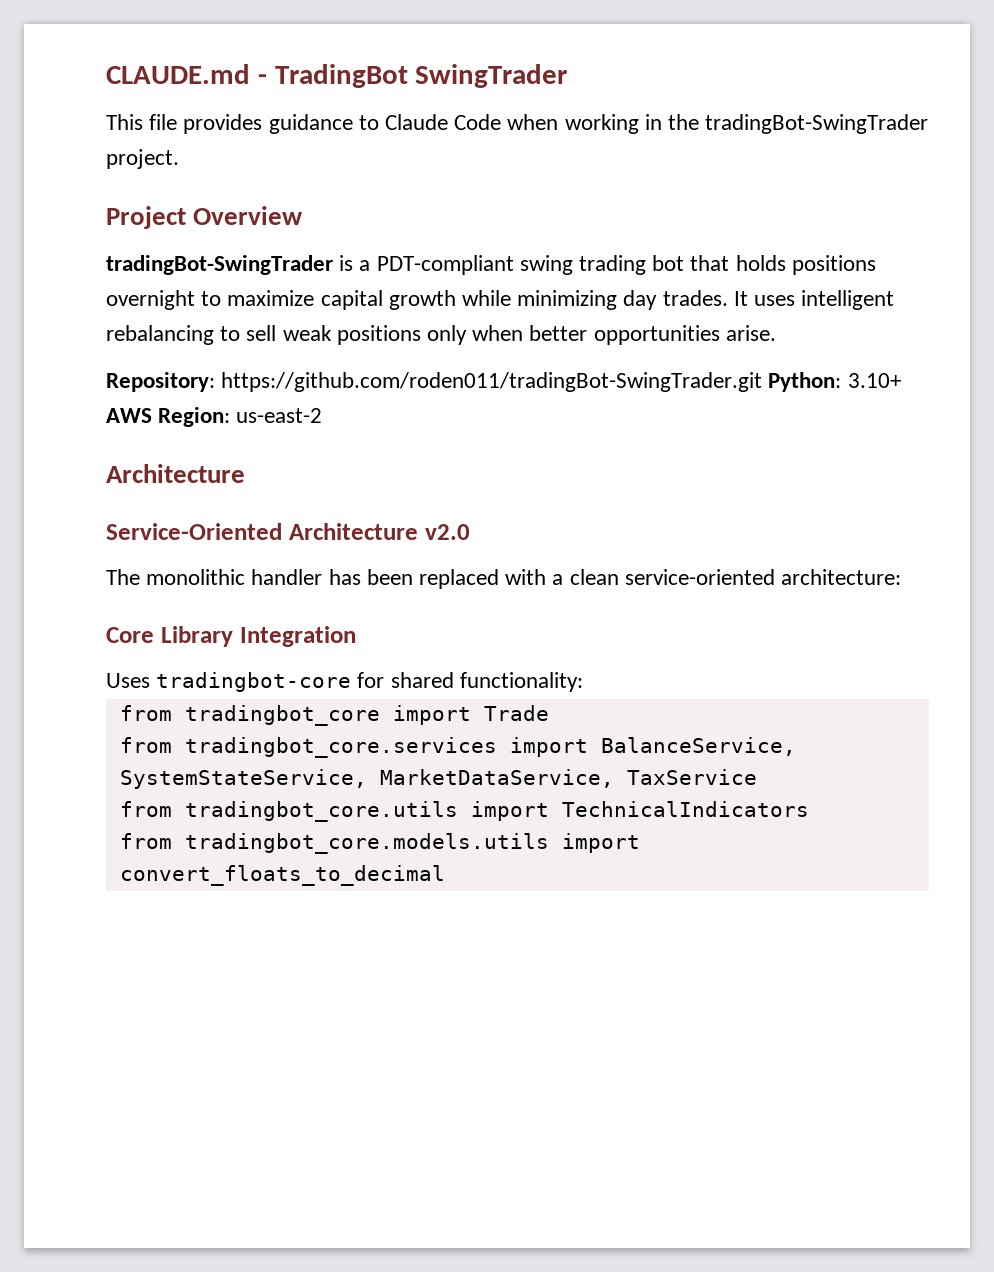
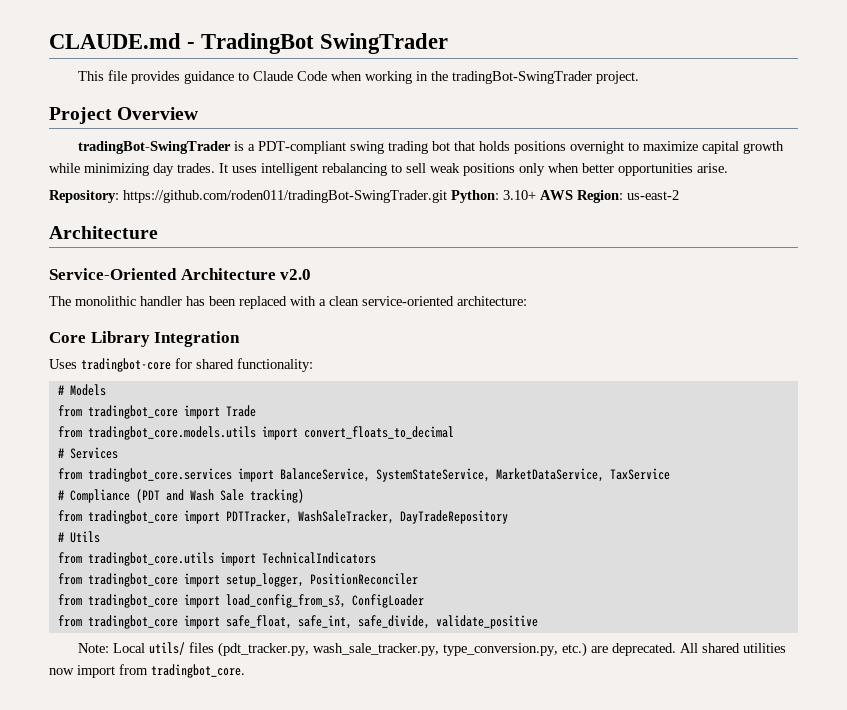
(583, 682) none -> [57,384,106,396] // # Models
(549, 713) none -> [57,426,454,440] [57,447,118,459] // from tradingbot_core.models.utils import convert_floats_to_decimal // # Services
(757, 777) none -> [57,489,304,503] [57,510,508,524] [57,531,100,543] // # Compliance (PDT and Wash Sale tracking) // from tradingbot_core import PDTTracker, WashSaleTracker, DayTradeRepository // # Utils
[184,833,640,854] [119,865,445,886] tradingbot_core.models.utils import convert_floats_to_decimal -> [87,573,418,587] [57,594,424,608] [57,615,538,629] [77,642,786,657] [49,664,245,678] tradingbot_core import setup_logger, PositionReconciler // from tradingbot_core import load_config_from_s3, ConfigLoader // from tradingbot_core import safe_float, safe_int, safe_divide, validate_positive // Note: Local utils/ files (pdt_tracker.py, wash_sale_tracker.py, type_conversion.py, etc.) are deprecated. All shared utilities now import from tradingbot_core.

